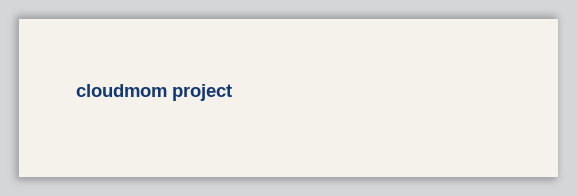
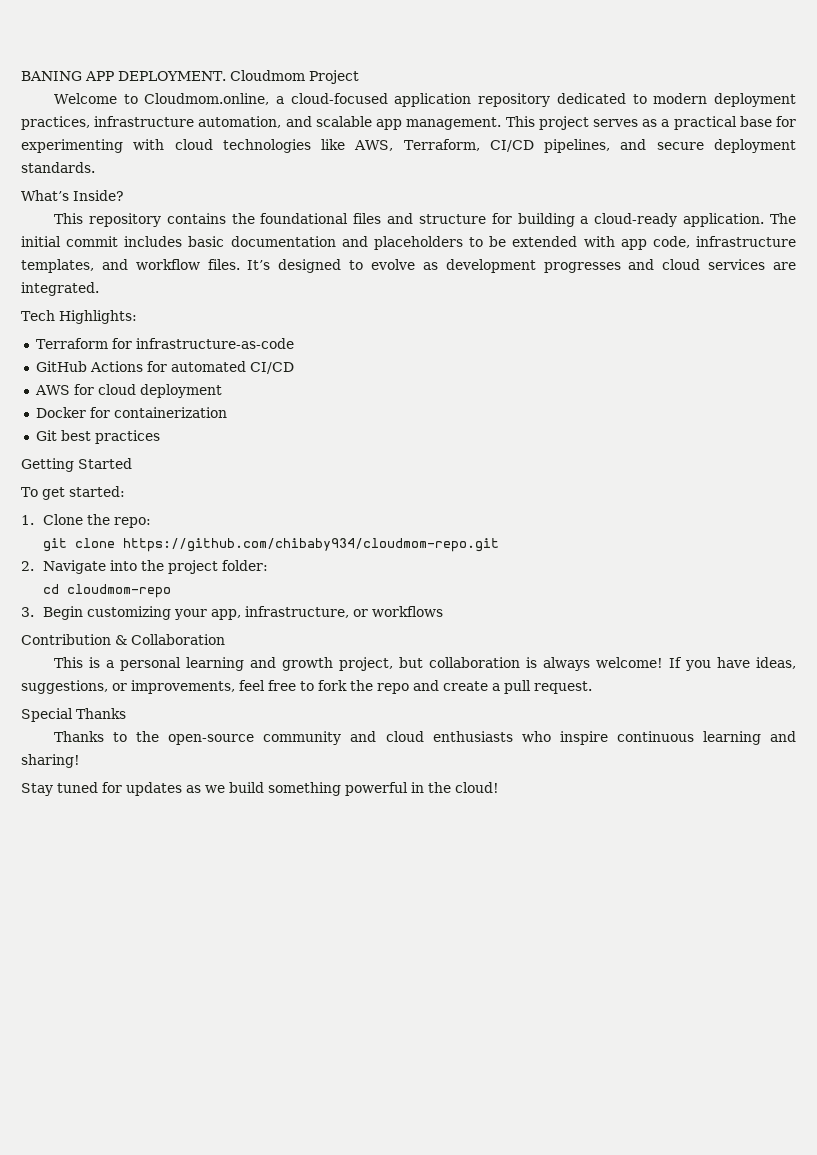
[76,84,232,101] cloudmom project -> [21,70,359,84] [53,93,796,107] [21,116,796,130] [21,139,797,153] [21,162,95,173] [21,190,124,201] [53,213,796,227] [21,236,796,250] [21,259,796,273] [21,282,99,296] [21,310,137,324] [35,338,294,349] [35,361,294,374] [34,384,222,398] [35,407,227,418] [35,430,160,444] [21,458,132,472] [21,486,125,500] [21,514,152,528] [43,538,500,552] [21,560,269,574] [43,584,172,598] [21,606,444,620] [21,634,225,645] [53,657,797,671] [21,680,592,694] [21,708,126,722] [53,731,796,745] [21,754,80,768] [21,782,499,796] BANING APP DEPLOYMENT. Cloudmom Project // Welcome to Cloudmom.online, a cloud-focused application repository dedicated to modern deployment practices, infrastructure automation, and scalable app management. This project serves as a practical base for experimenting with cloud technologies like AWS, Terraform, CI/CD pipelines, and secure deployment standards. // What’s Inside? // This repository contains the foundational files and structure for building a cloud-ready application. The initial commit includes basic documentation and placeholders to be extended with app code, infrastructure templates, and workflow files. It’s designed to evolve as development progresses and cloud services are integrated. // Tech Highlights: // Terraform for infrastructure-as-code // GitHub Actions for automated CI/CD // AWS for cloud deployment // Docker for containerization // Git best practices // Getting Started // To get started: // 1. Clone the repo: // git clone https://github.com/chibaby934/cloudmom-repo.git // 2. Navigate into the project folder: // cd cloudmom-repo // 3. Begin customizing your app, infrastructure, or workflows // Contribution & Collaboration // This is a personal learning and growth project, but collaboration is always welcome! If you have ideas, suggestions, or improvements, feel free to fork the repo and create a pull request. // Special Thanks // Thanks to the open-source community and cloud enthusiasts who inspire continuous learning and sharing! // Stay tuned for updates as we build something powerful in the cloud!

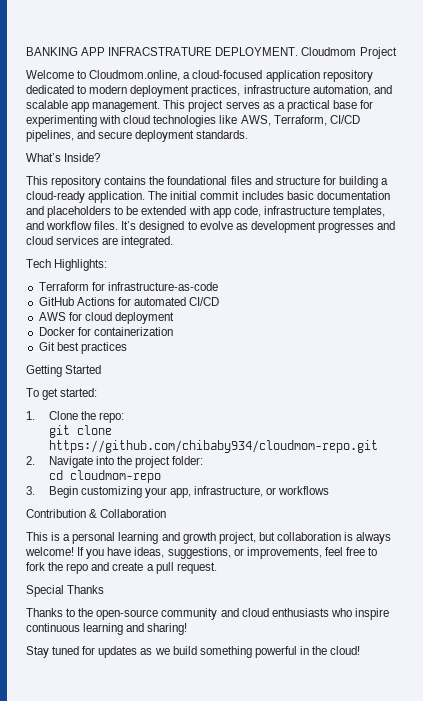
[21,71,114,81] BANING APP -> [26,47,213,56] BANKING APP INFRACSTRATURE

